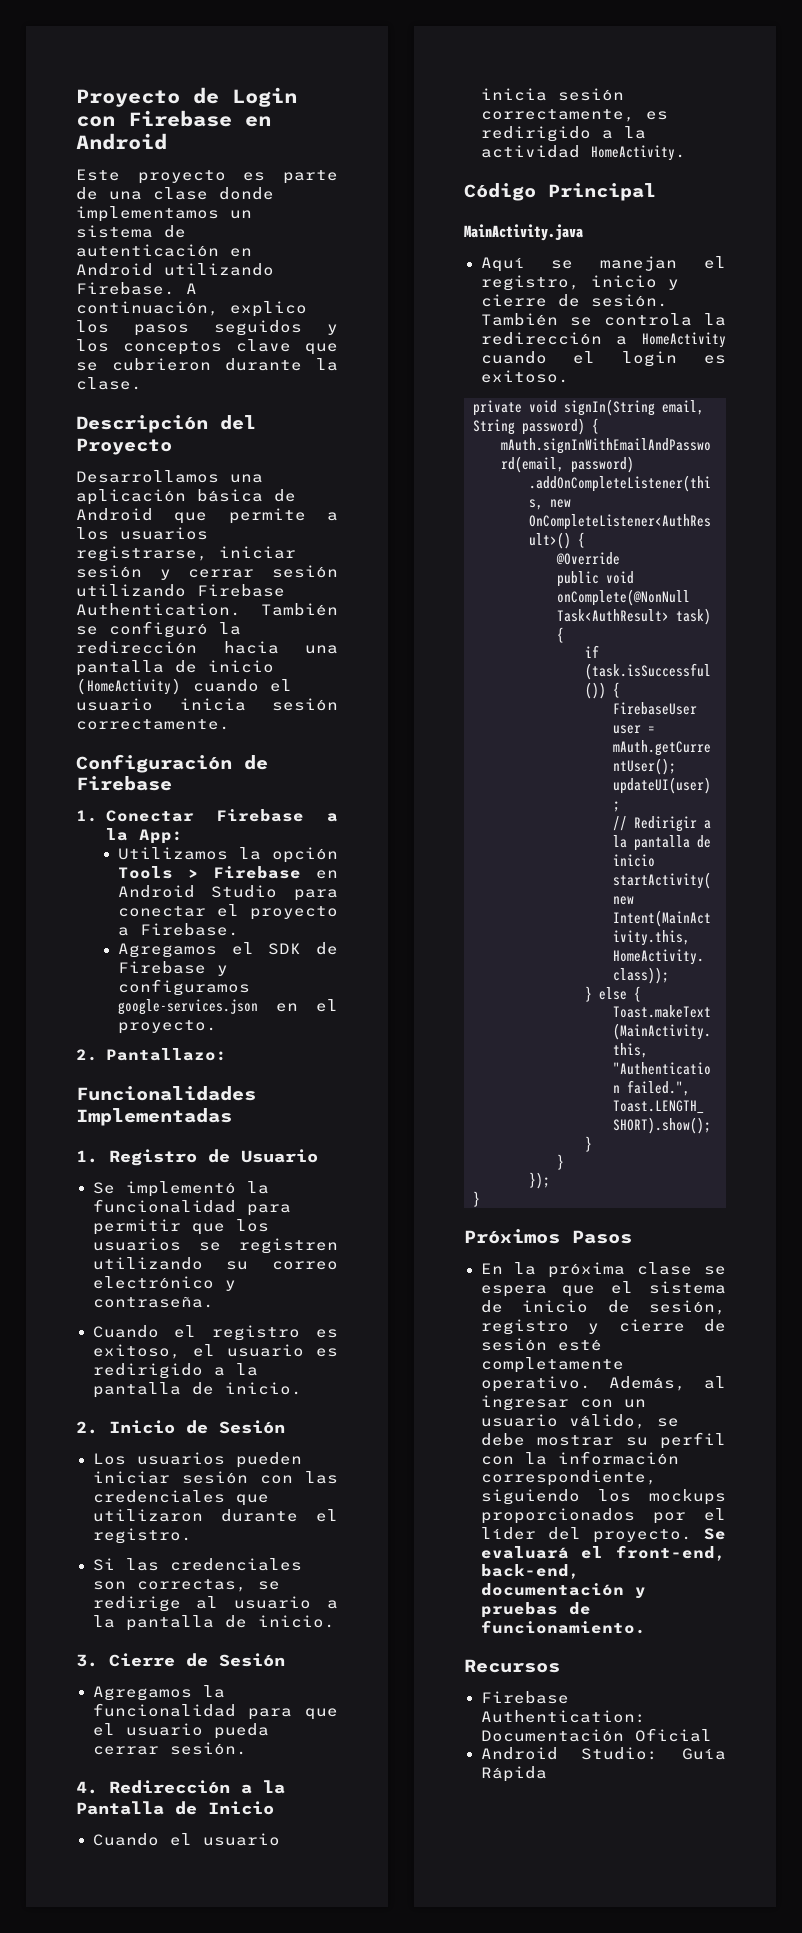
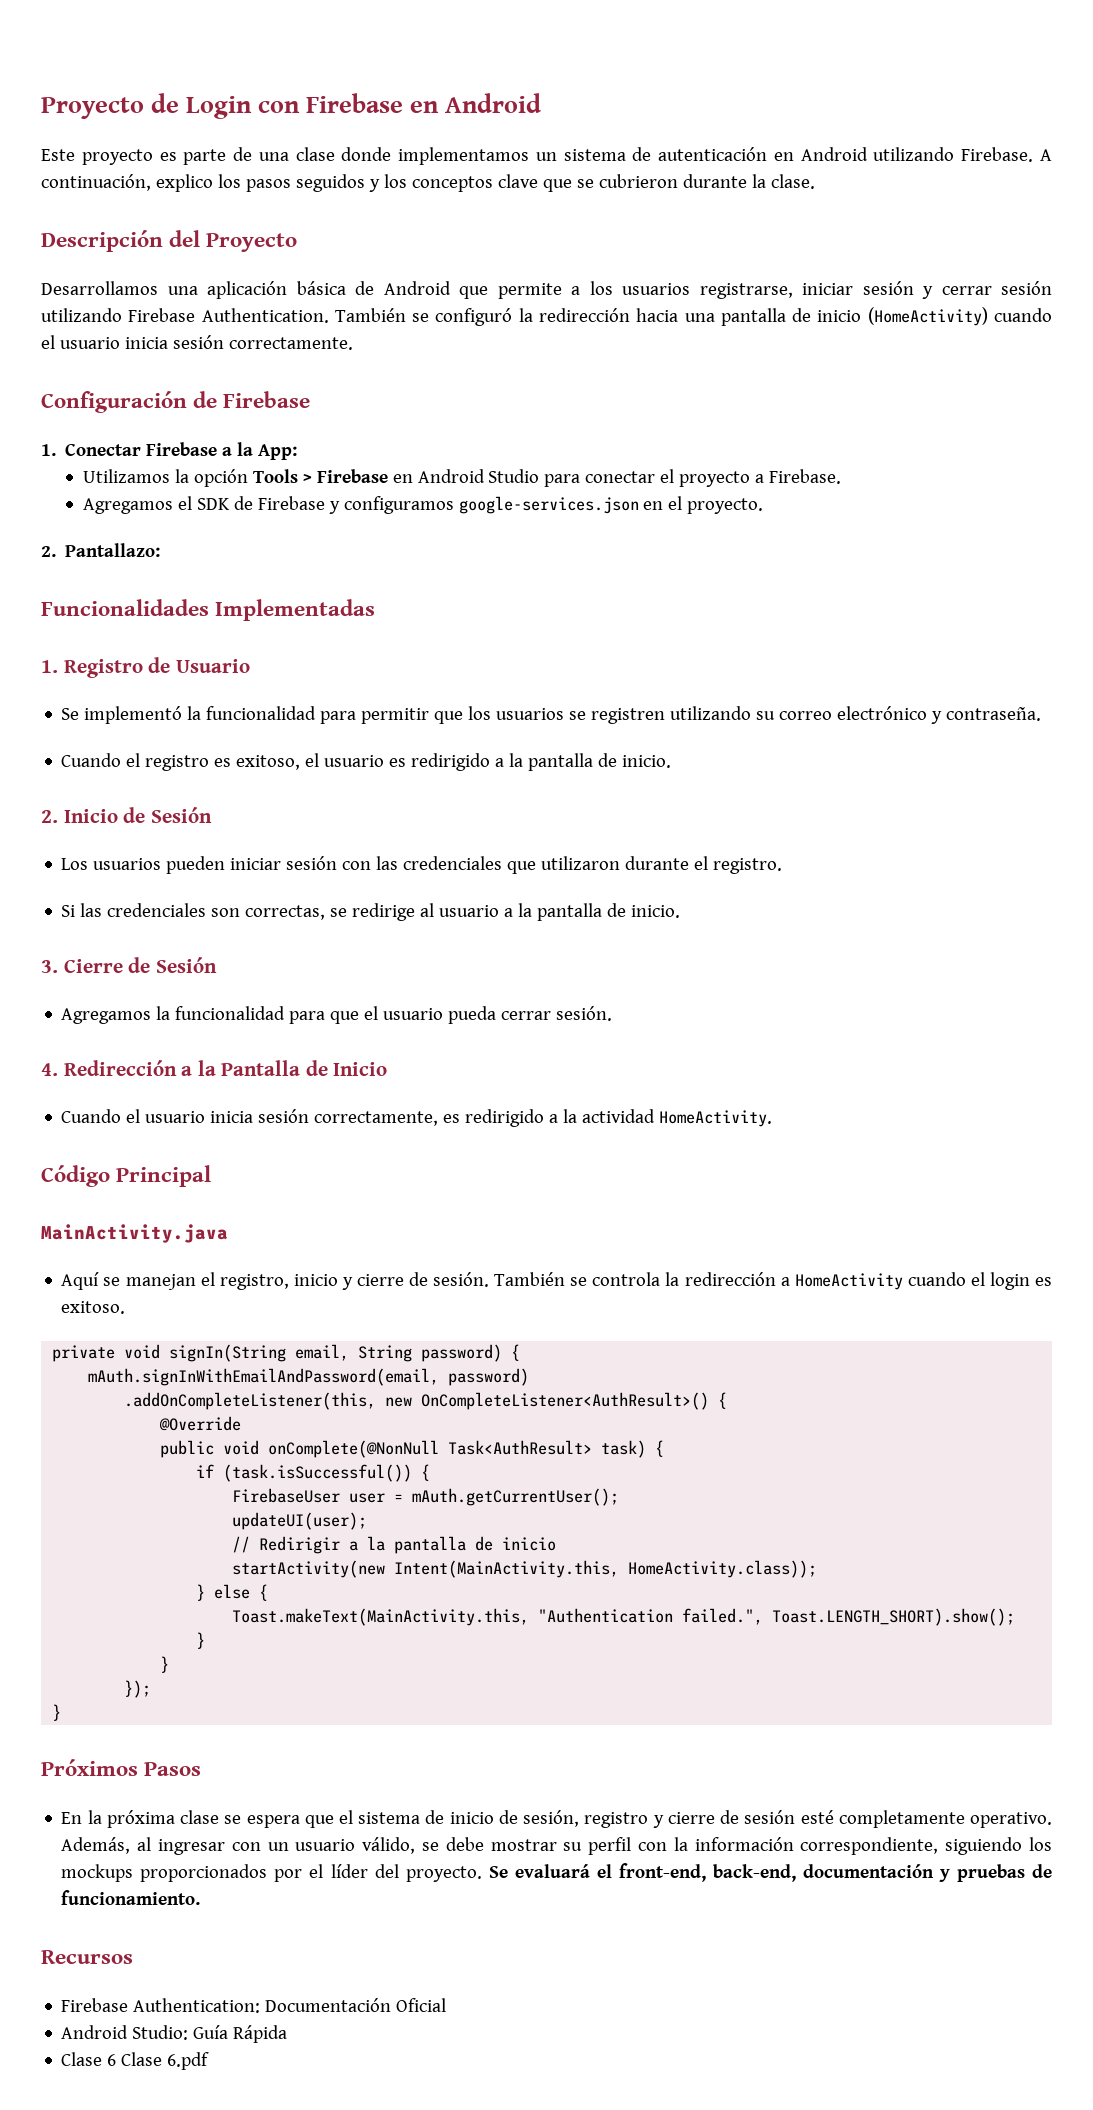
(547, 1774) none -> [61,2052,210,2070] // Clase 6 Clase 6.pdf

